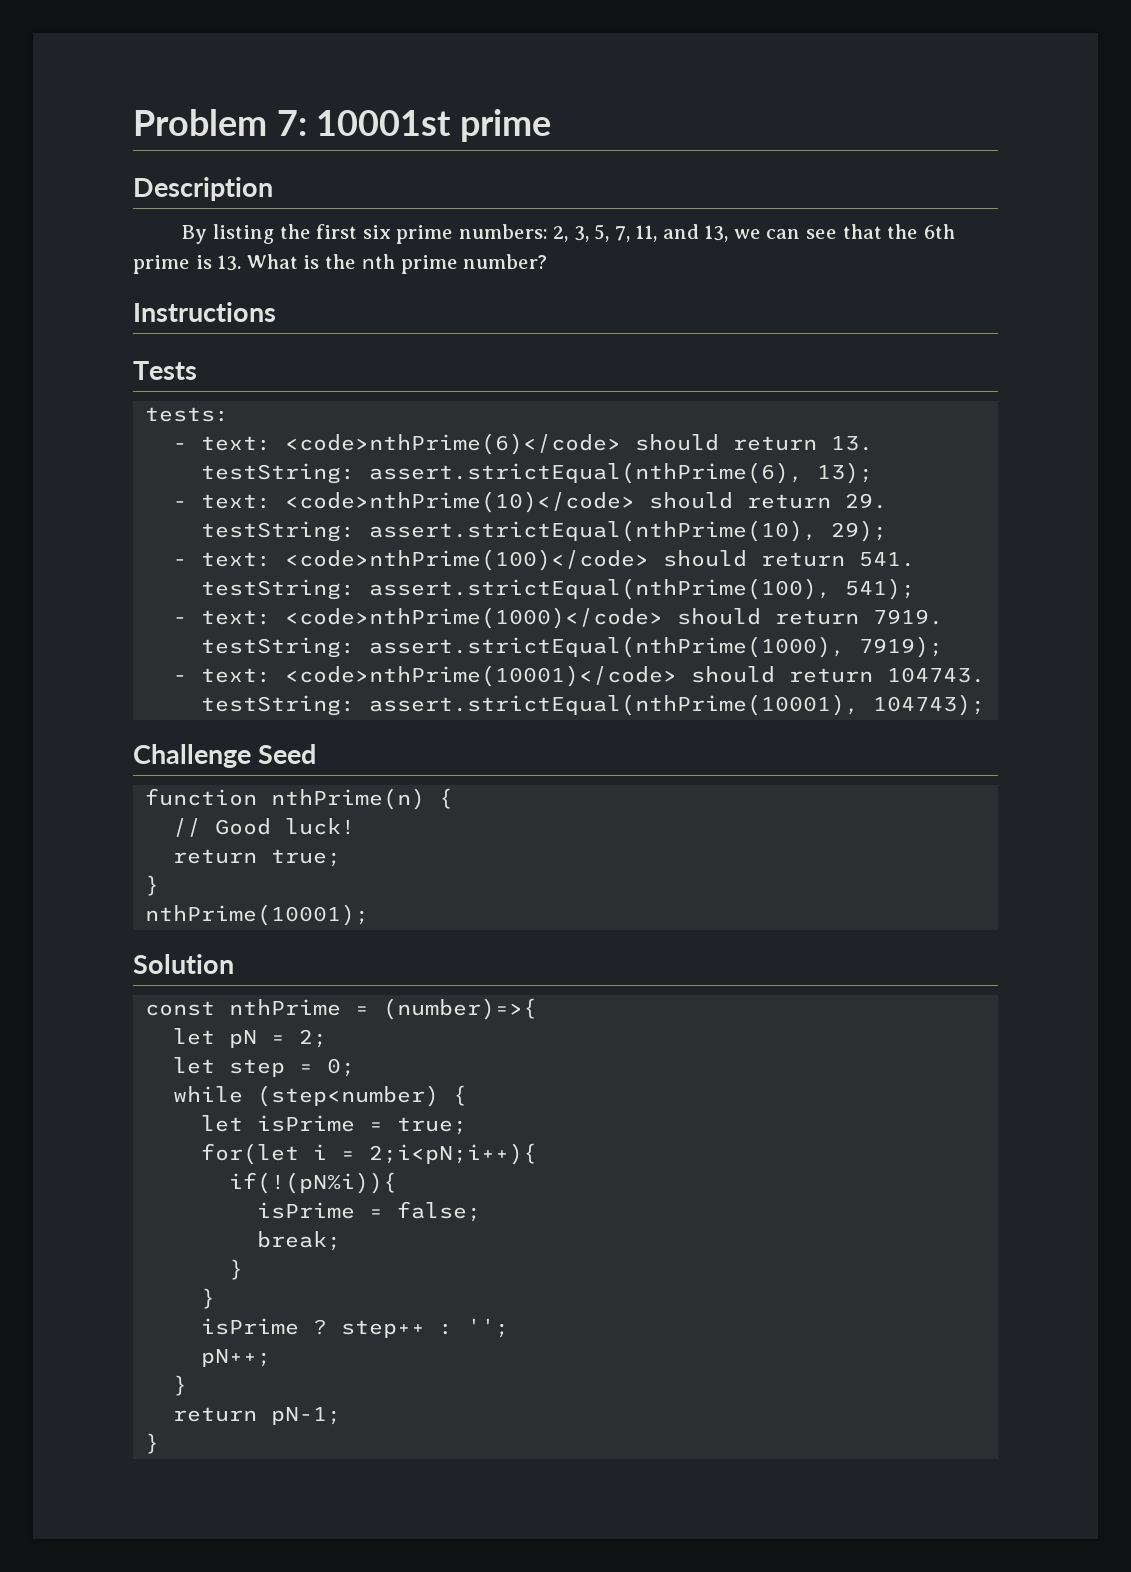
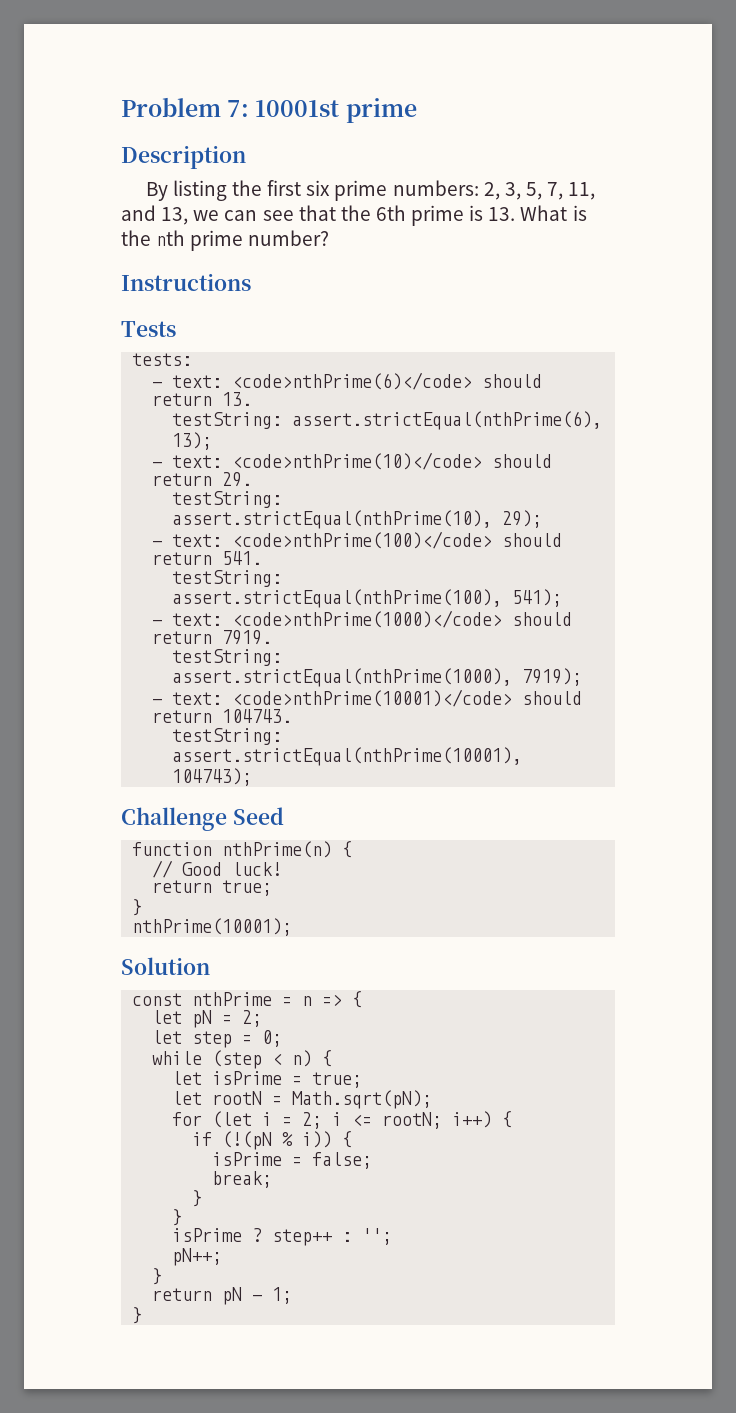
[383,998,538,1020] (number)=>{ -> [302,991,363,1008] n => {
[257,1085,440,1107] (step<number) -> [212,1050,313,1069] (step < n)
[201,1143,538,1165] [229,1172,398,1194] for(let i = 2;i<pN;i++){ // if(!(pN%i)){ -> [172,1090,433,1109] [172,1111,513,1129] [192,1131,353,1150] let rootN = Math.sqrt(pN); // for (let i = 2; i <= rootN; i++) { // if (!(pN % i)) {
[271,1407,342,1425] pN-1; -> [222,1287,293,1305] pN - 1;

